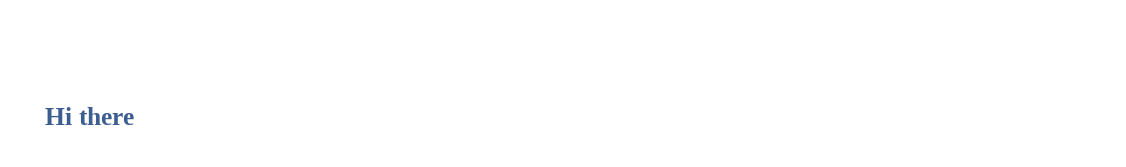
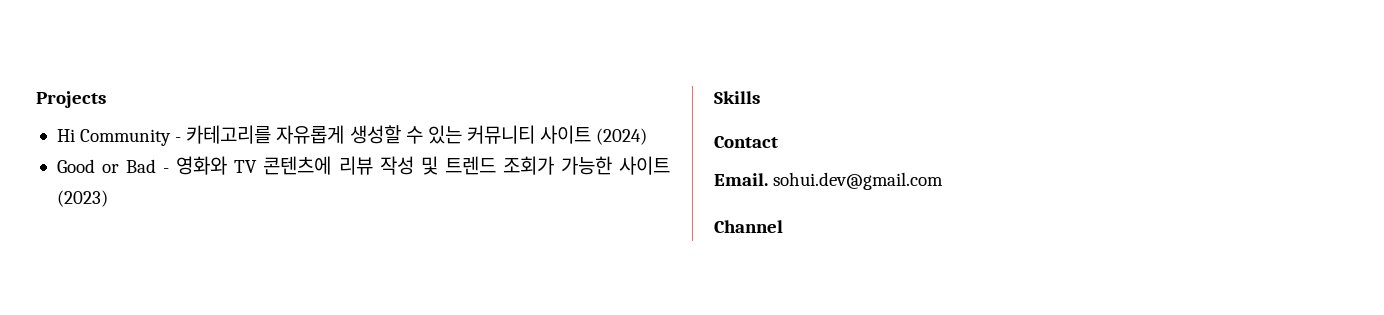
[45,107,134,125] Hi there -> [36,91,106,108] [56,125,648,146] [56,156,671,175] [56,190,108,207] [714,91,760,104] [714,136,778,148] [714,172,944,190] [714,220,783,233] Projects // Hi Community - 카테고리를 자유롭게 생성할 수 있는 커뮤니티 사이트 (2024) // Good or Bad - 영화와 TV 콘텐츠에 리뷰 작성 및 트렌드 조회가 가능한 사이트 (2023) // Skills // Contact // Email. sohui.dev@gmail.com // Channel

